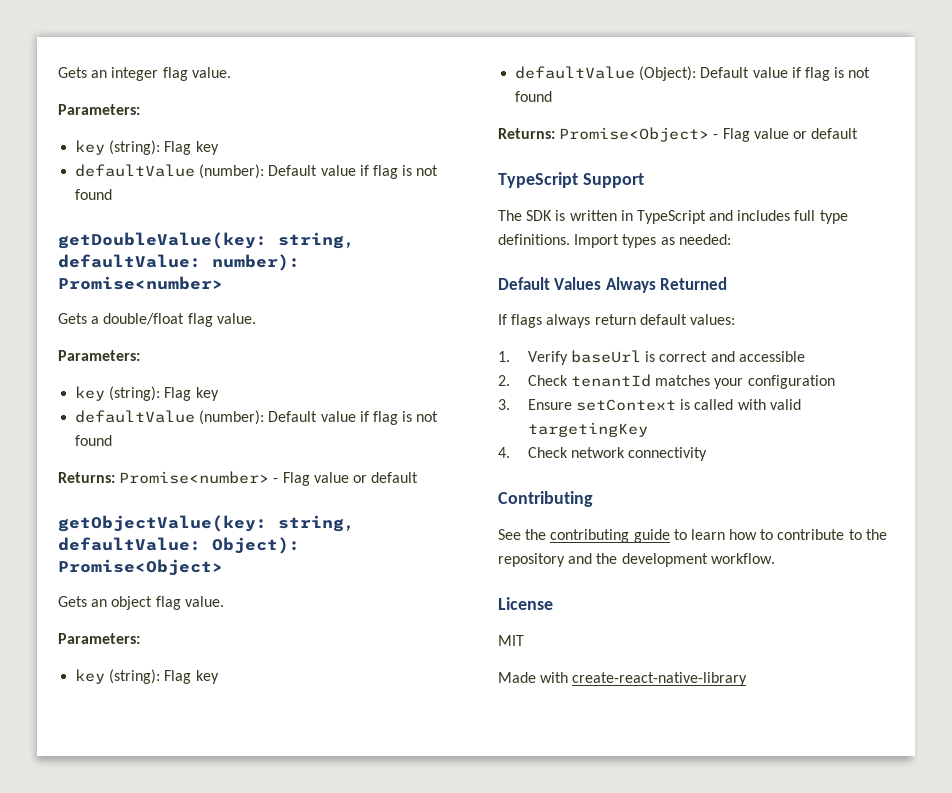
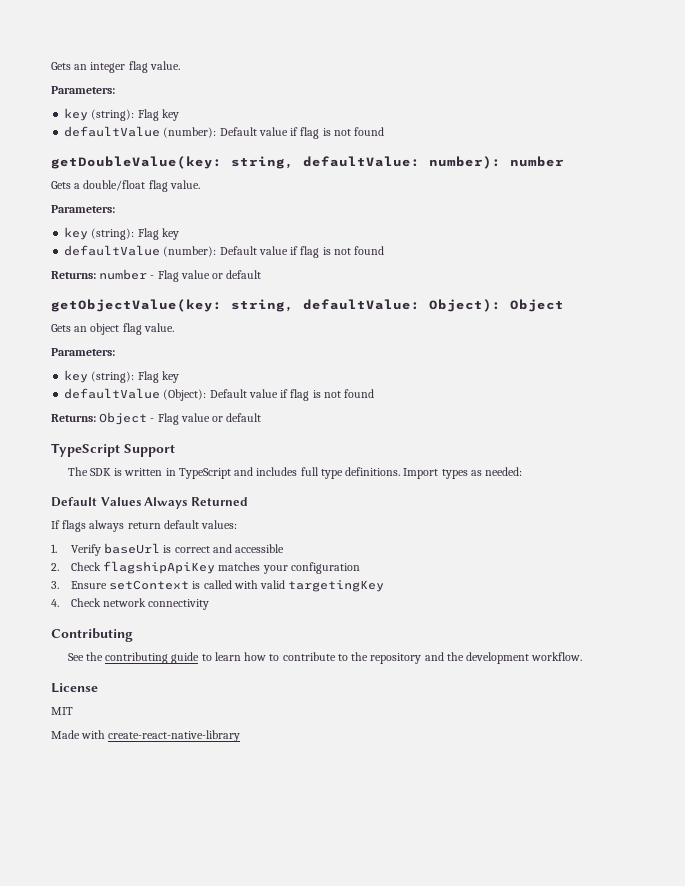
[58,276,223,290] Promise<number> -> [510,156,564,167] number
[119,471,270,484] Promise<number> -> [99,269,148,280] number
[58,559,223,576] Promise<Object> -> [510,299,564,312] Object
[559,127,710,142] Promise<Object> -> [99,412,148,425] Object
[571,374,652,387] tenantId -> [103,561,216,574] flagshipApiKey

